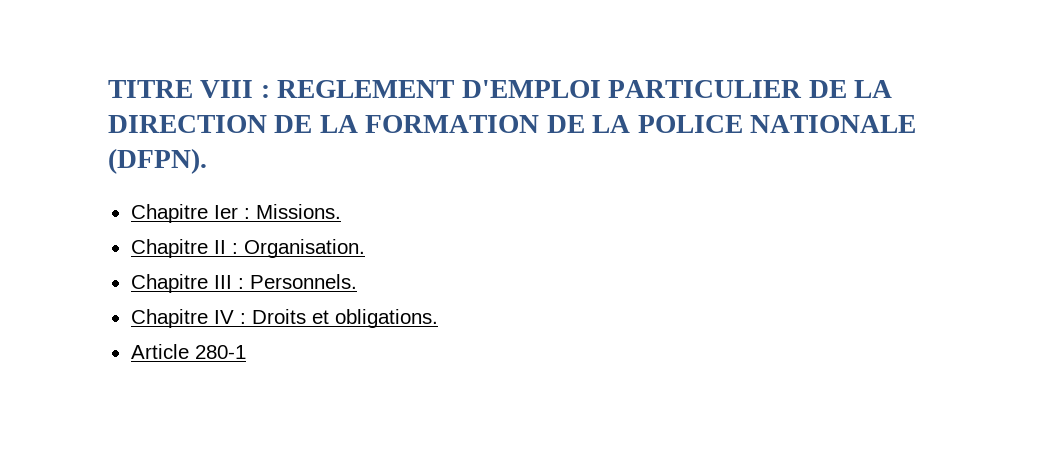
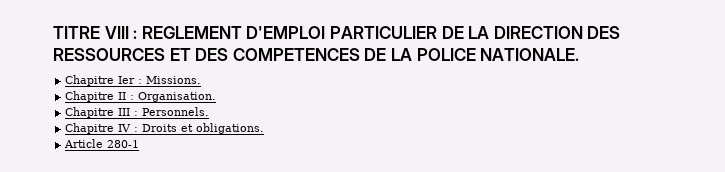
[274,115,540,133] DE LA FORMATION -> [587,26,621,39] [53,48,360,61] DES RESSOURCES ET DES COMPETENCES
[749,115,916,133] [108,148,207,174] NATIONALE (DFPN). -> [480,48,580,61] NATIONALE.

